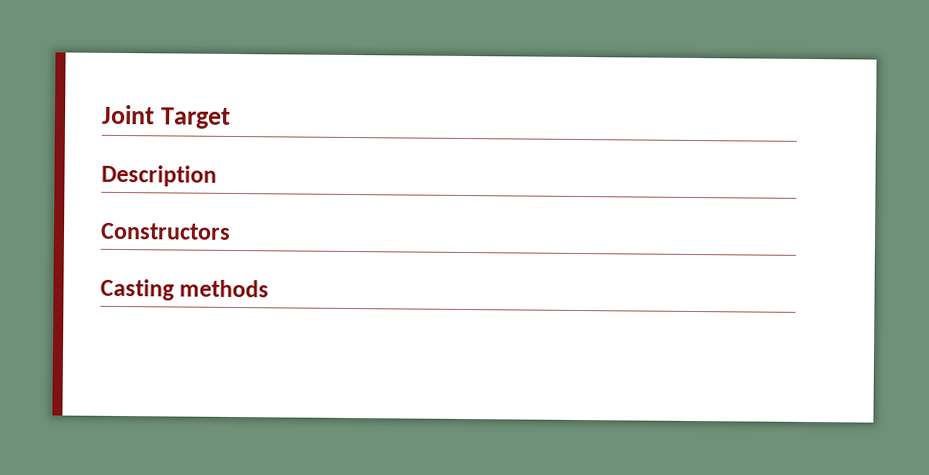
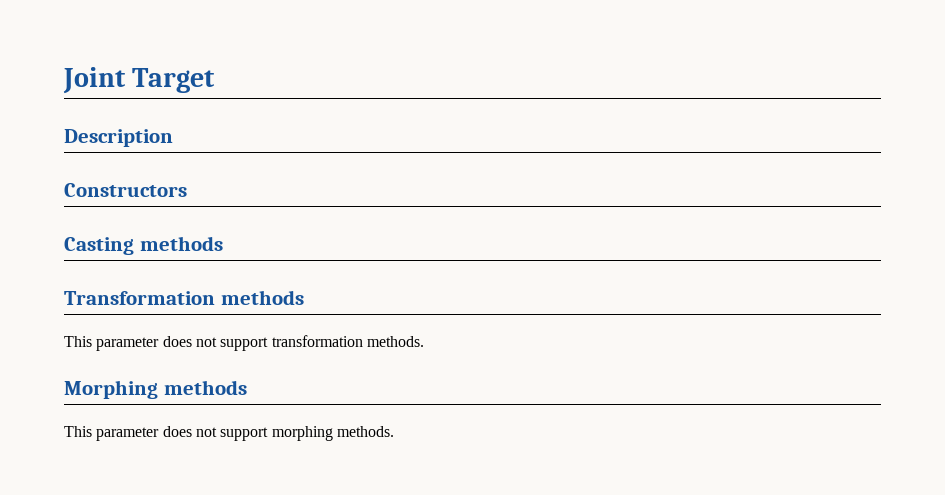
(270, 288) none -> [64,290,304,305] [64,335,424,351] [64,380,247,399] [64,426,394,441] // Transformation methods // This parameter does not support transformation methods. // Morphing methods // This parameter does not support morphing methods.

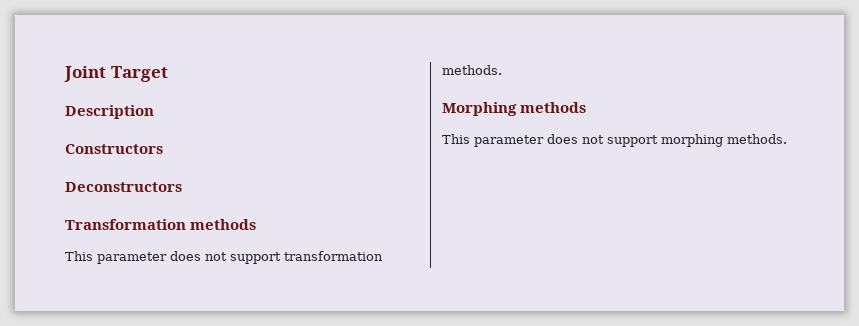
[64,236,223,255] Casting methods -> [65,182,182,192] Deconstructors

